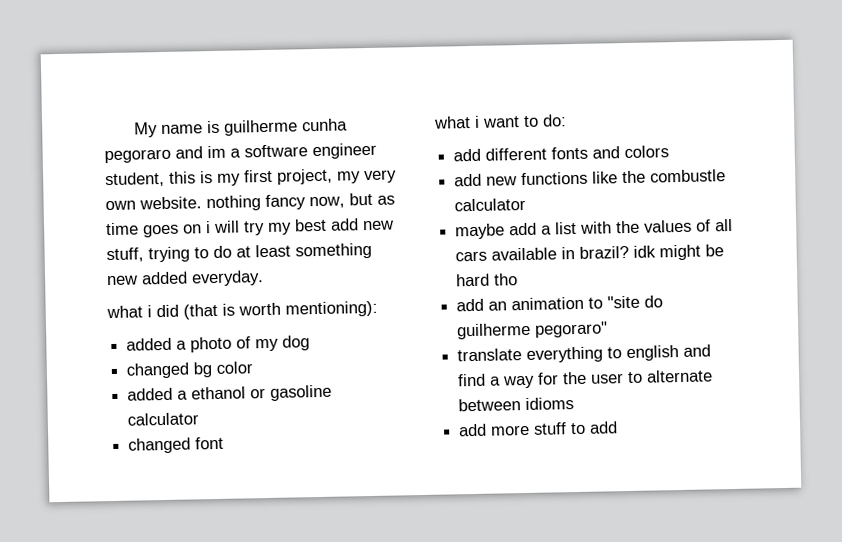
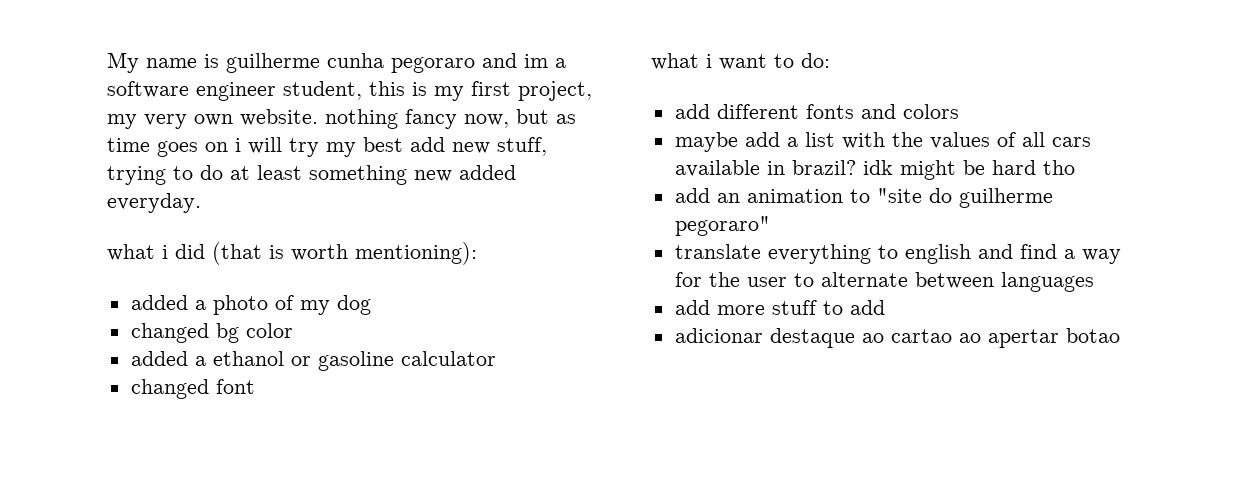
[454,169,727,187] [454,197,527,212] // add new functions like the combustle calculator -> (959, 111) none
[525,397,575,410] idioms -> [1000,272,1094,292] languages
(619, 427) none -> [674,328,1120,348] // adicionar destaque ao cartao ao apertar botao

